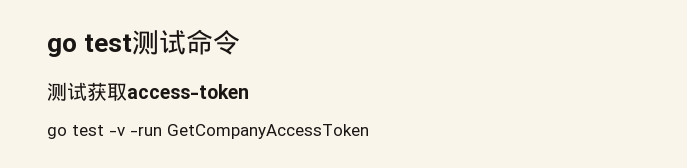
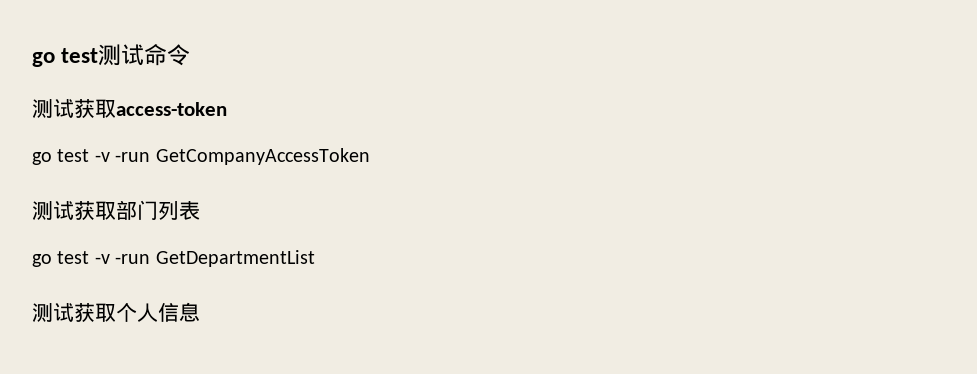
(369, 131) none -> [32,200,200,221] [32,250,315,267] [32,302,200,323] // 测试获取部门列表 // go test -v -run GetDepartmentList // 测试获取个人信息

